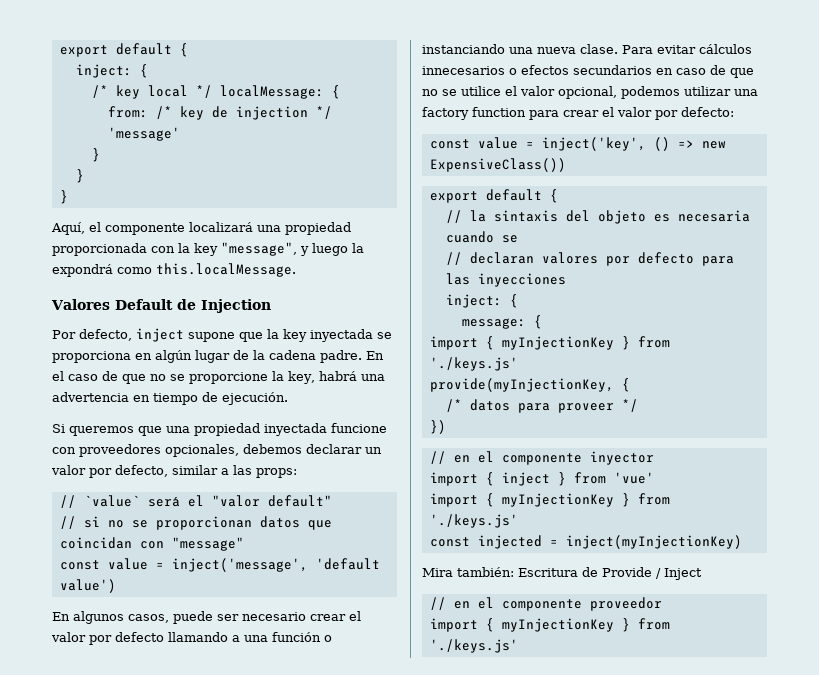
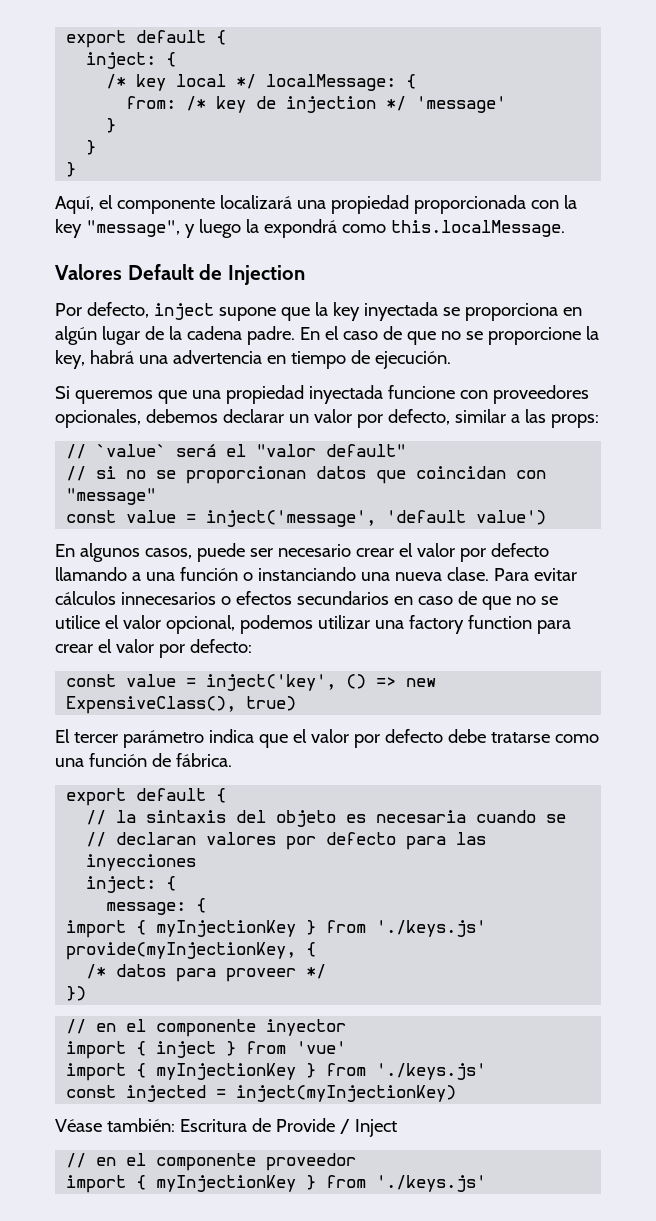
[429,158,566,172] ExpensiveClass()) -> [66,696,297,714] [55,729,599,748] [55,753,232,767] ExpensiveClass(), true) // El tercer parámetro indica que el valor por defecto debe tratarse como una función de fábrica.
[422,568,453,577] Mira -> [55,1119,102,1132] Véase

